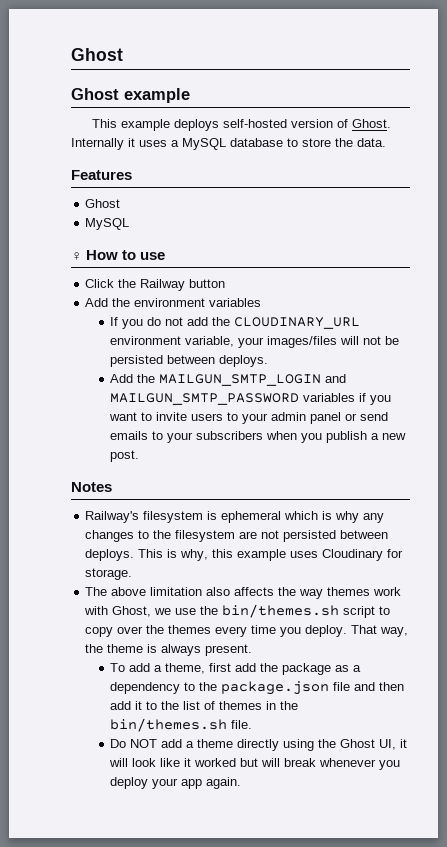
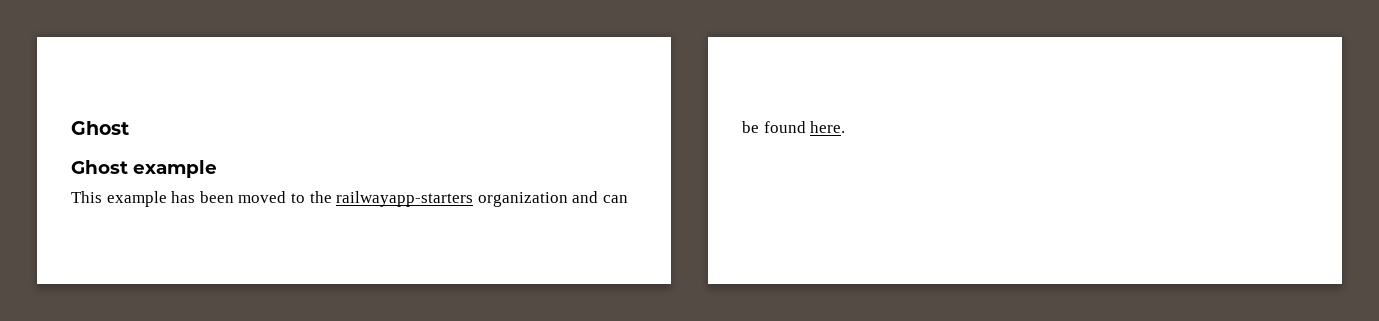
[174,119,392,131] [71,138,386,150] [71,170,132,180] [85,199,121,208] [85,218,130,230] [71,250,166,260] [85,279,226,291] [85,298,262,307] [110,317,361,329] [110,336,400,348] [110,355,269,367] [110,374,347,386] [110,393,392,405] [109,412,389,424] [110,431,407,443] [110,450,140,462] [71,482,112,492] [85,511,385,523] [85,530,389,542] [85,549,404,561] [85,568,133,580] [85,587,402,599] [84,604,391,618] [85,625,409,637] [85,644,253,656] [110,663,362,675] [110,681,405,695] [110,701,299,710] [110,718,253,732] [110,739,408,751] [109,758,401,770] [110,777,242,789] deploys self-hosted version of Ghost. Internally it uses a MySQL database to store the data. // Features // Ghost // MySQL // ♀ How to use // Click the Railway button // Add the environment variables // If you do not add the CLOUDINARY_URL environment variable, your images/files will not be persisted between deploys. // Add the MAILGUN_SMTP_LOGIN and MAILGUN_SMTP_PASSWORD variables if you want to invite users to your admin panel or send emails to your subscribers when you publish a new post. // Notes // Railway's filesystem is ephemeral which is why any changes to the filesystem are not persisted between deploys. This is why, this example uses Cloudinary for storage. // The above limitation also affects the way themes work with Ghost, we use the bin/themes.sh script to copy over the themes every time you deploy. That way, the theme is always present. // To add a theme, first add the package as a dependency to the package.json file and then add it to the list of themes in the bin/themes.sh file. // Do NOT add a theme directly using the Ghost UI, it will look like it worked but will break whenever you deploy your app again. -> [171,191,628,207] [742,121,846,133] has been moved to the railwayapp-starters organization and can be found here.

